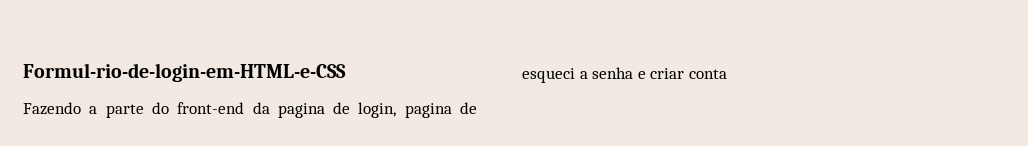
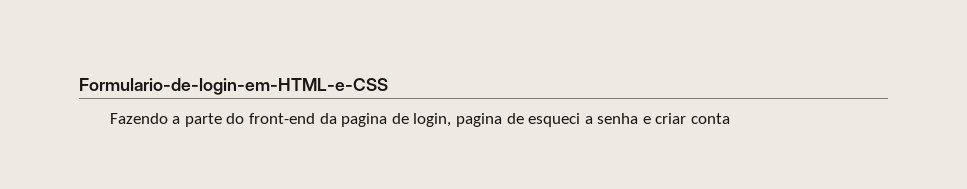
[23,63,346,82] Formul-rio-de-login-em-HTML-e-CSS -> [79,78,388,95] Formulario-de-login-em-HTML-e-CSS

